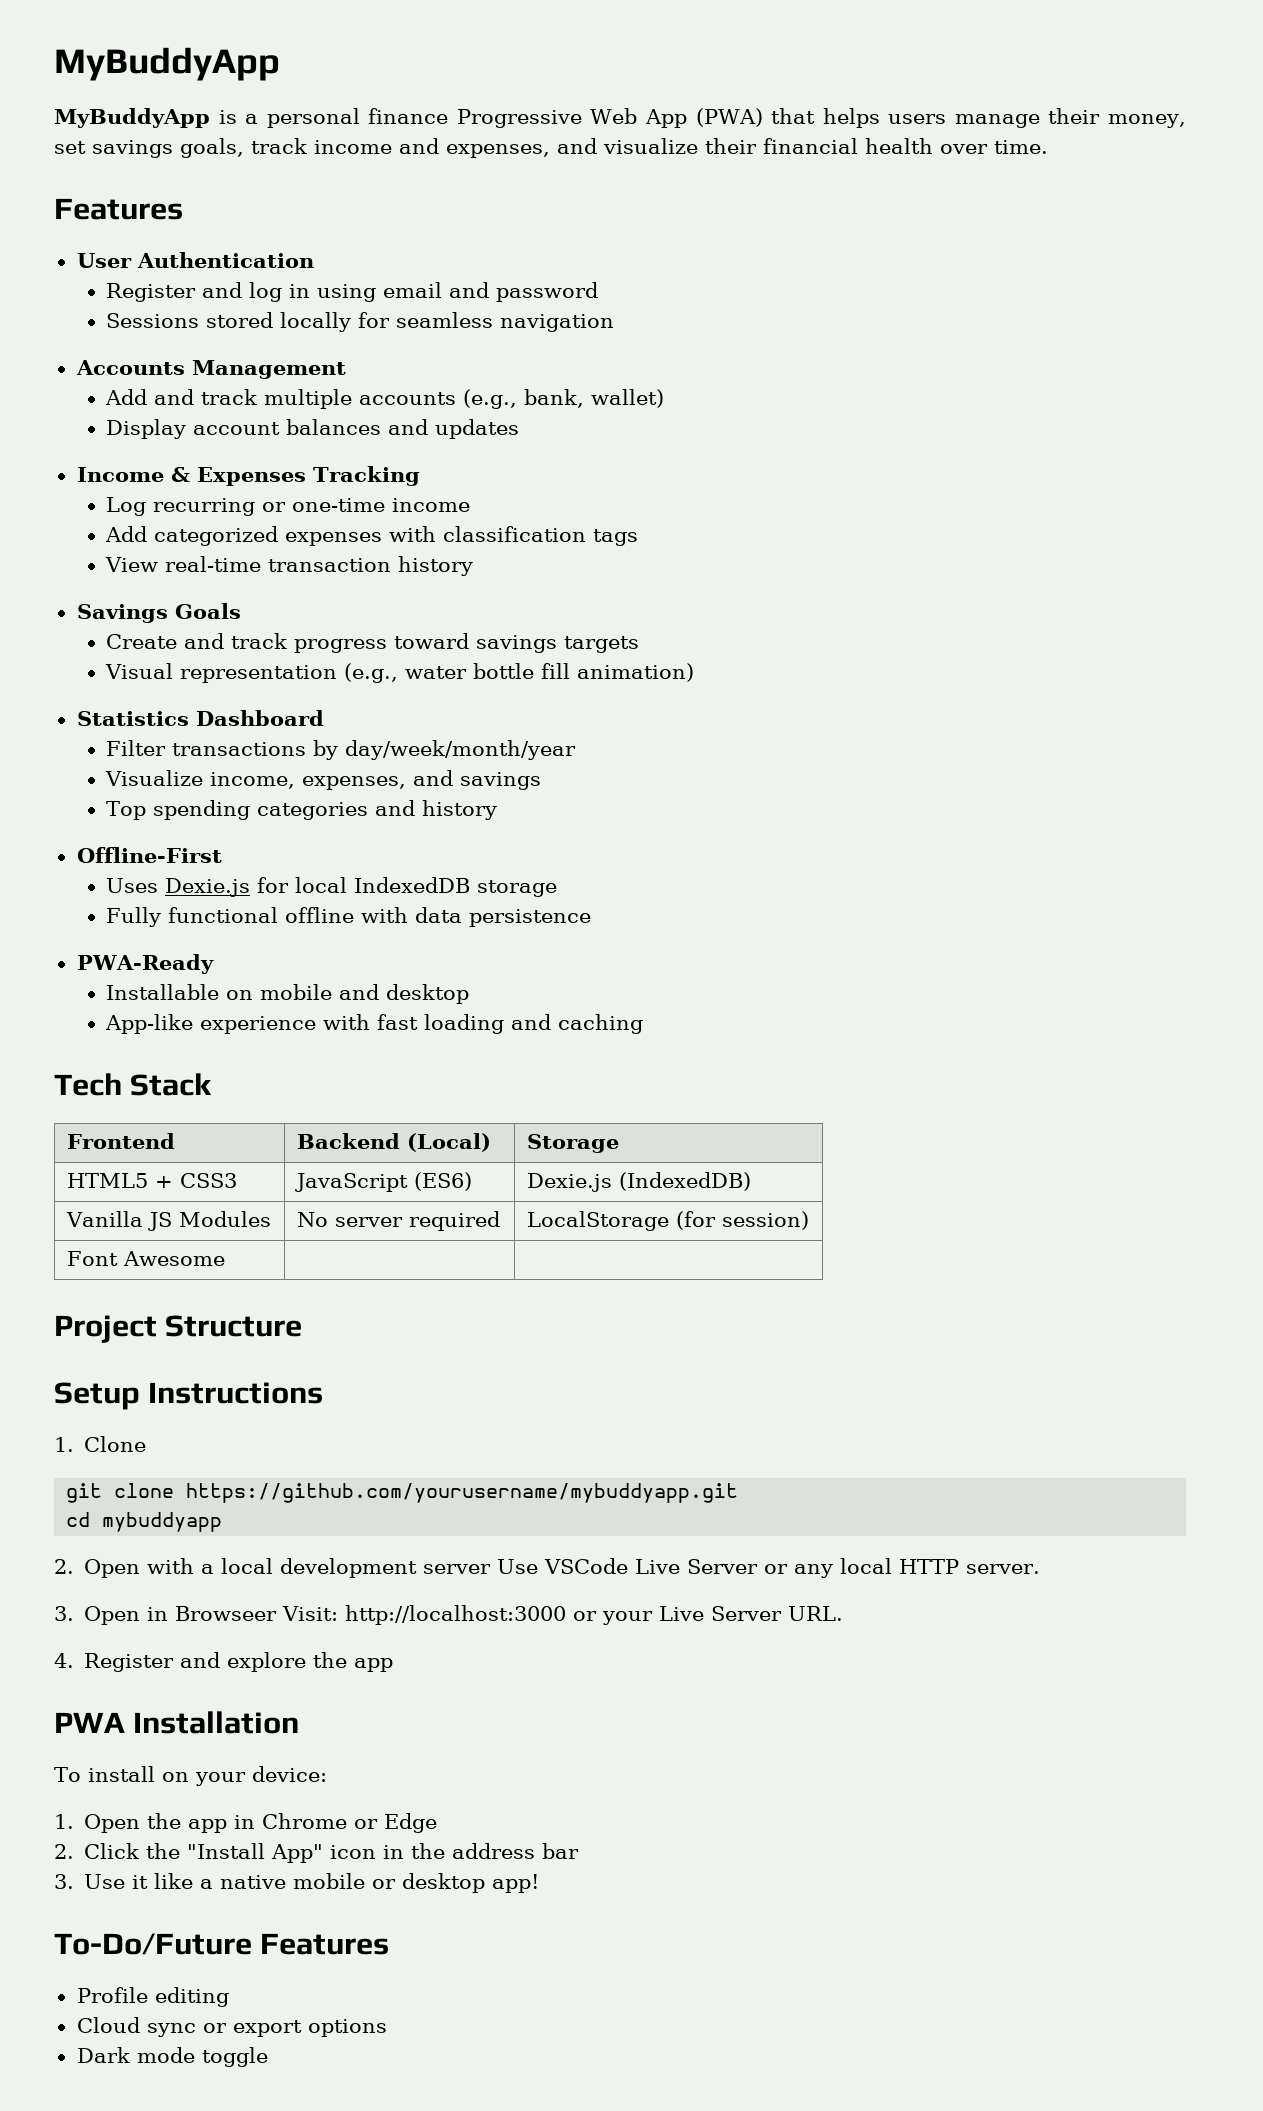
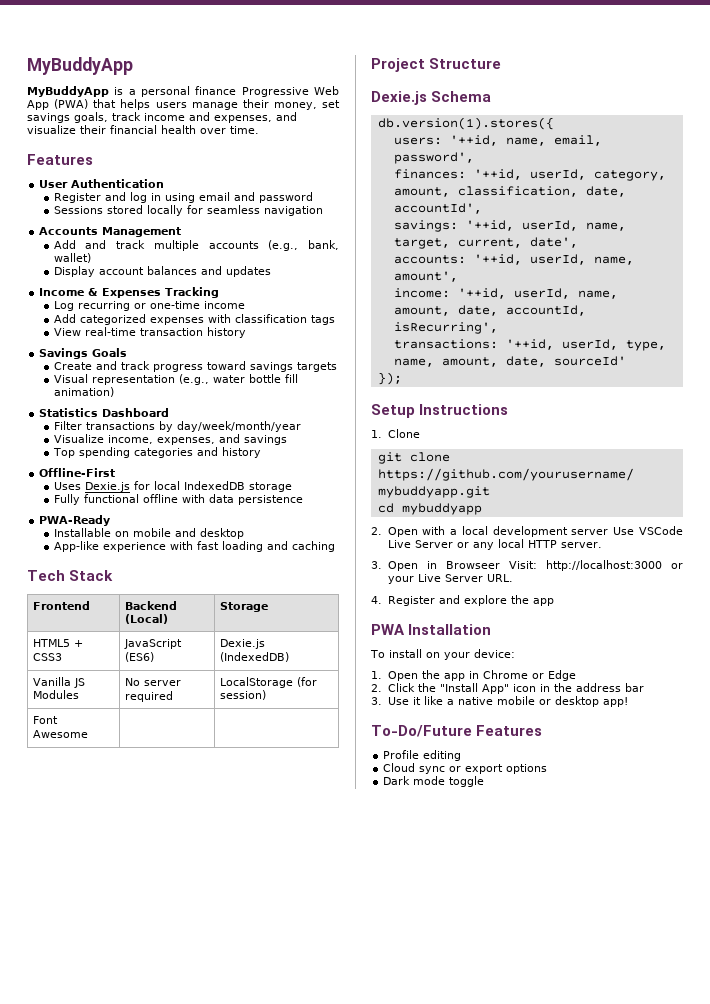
(303, 1326) none -> [371,91,492,105] [377,117,554,130] [393,135,602,146] [393,152,474,164] [393,169,666,181] [393,186,626,197] [393,203,482,214] [393,220,626,232] [393,237,578,249] [393,254,634,265] [393,271,458,282] [393,288,618,299] [393,305,586,316] [393,322,498,334] [393,339,666,351] [393,356,626,367] [377,372,402,385] // Dexie.js Schema // db.version(1).stores({ // users: '++id, name, email, password', // finances: '++id, userId, category, amount, classification, date, accountId', // savings: '++id, userId, name, target, current, date', // accounts: '++id, userId, name, amount', // income: '++id, userId, name, amount, date, accountId, isRecurring', // transactions: '++id, userId, type, name, amount, date, sourceId' // });

